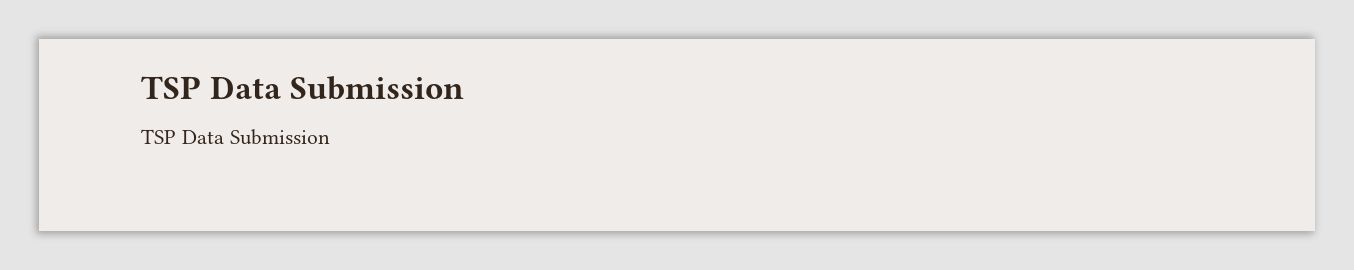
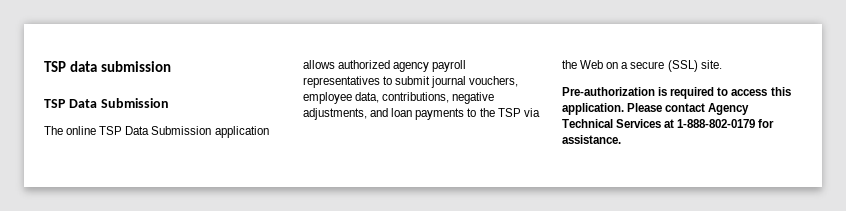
[141,76,201,99] TSP -> [44,61,172,72] [44,99,66,108] TSP data submission // TSP
[141,129,330,145] TSP Data Submission -> [44,126,269,138] [303,60,467,72] [303,76,519,88] [303,92,495,104] [303,108,540,120] [562,60,722,72] [562,87,791,99] [562,103,750,115] [562,119,775,128] [562,135,621,144] The online TSP Data Submission application allows authorized agency payroll representatives to submit journal vouchers, employee data, contributions, negative adjustments, and loan payments to the TSP via the Web on a secure (SSL) site. // Pre-authorization is required to access this application. Please contact Agency Technical Services at 1-888-802-0179 for assistance.

